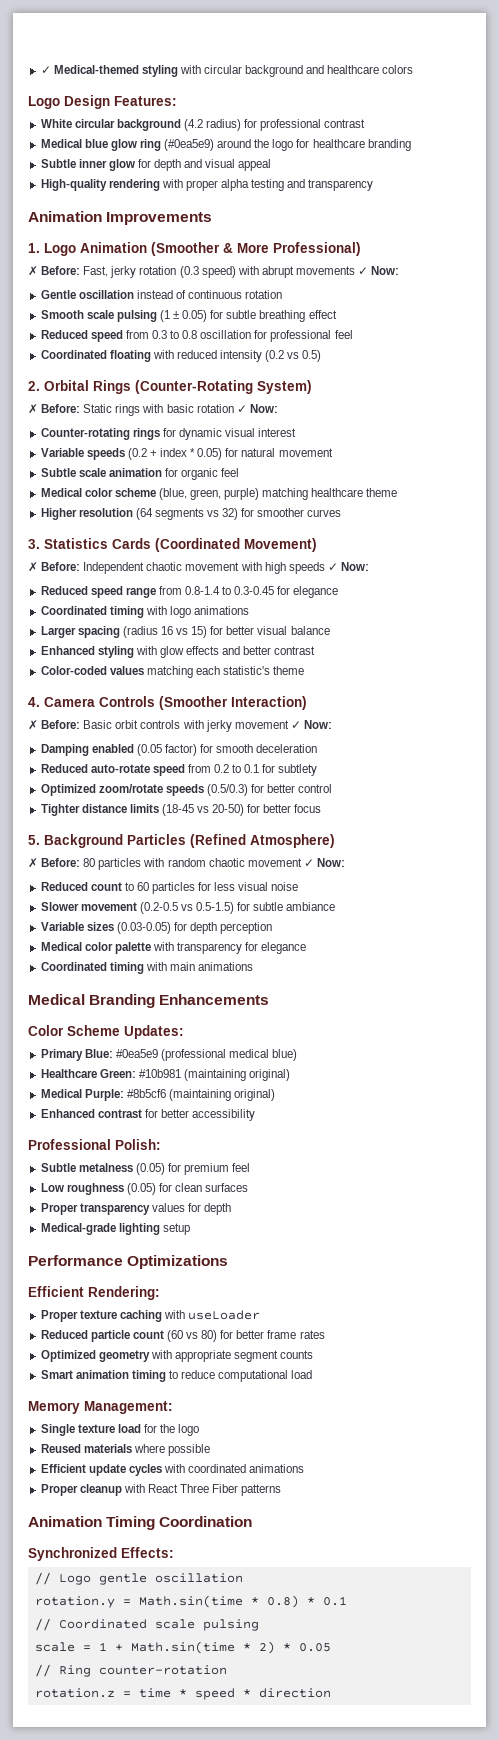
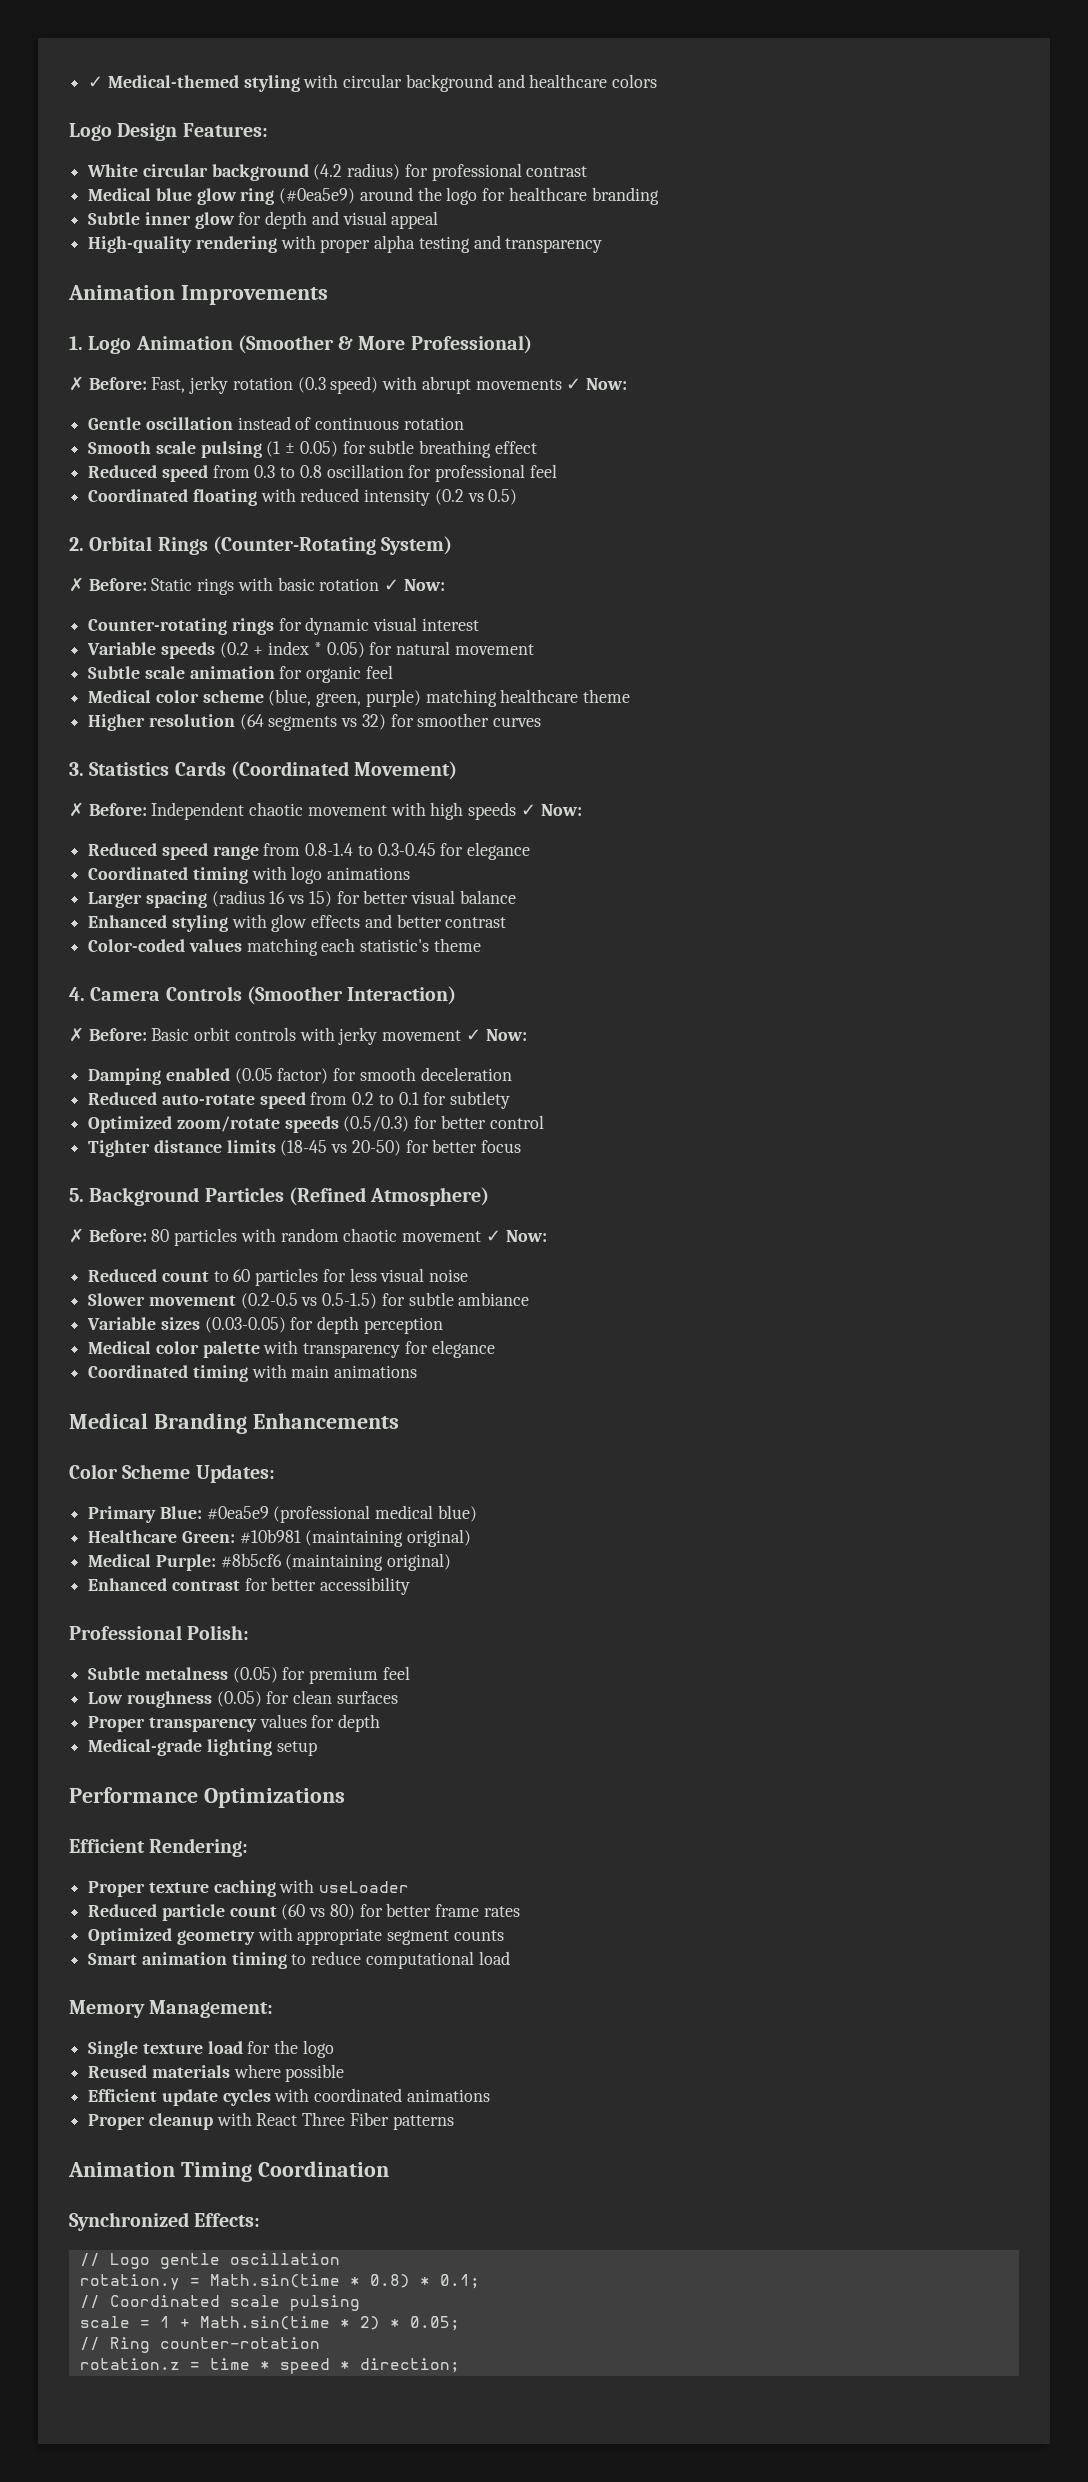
[322,1596,347,1606] 0.1 -> [439,2274,480,2289] 0.1;
[298,1643,331,1652] 0.05 -> [409,2316,460,2331] 0.05;
[258,1688,331,1698] direction -> [359,2358,460,2373] direction;

